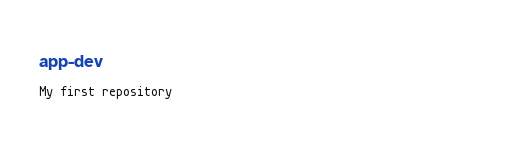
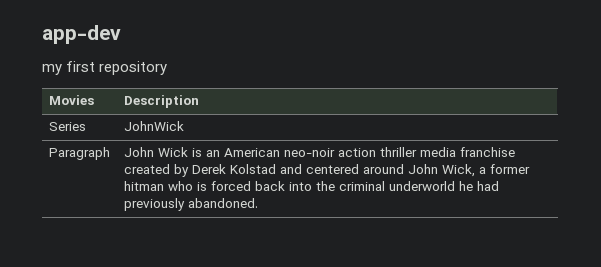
[39,86,53,99] My -> [42,64,62,75] my
(172, 92) none -> [48,95,94,105] [123,95,199,108] [48,122,86,131] [123,121,184,131] [48,147,110,160] [123,147,515,157] [123,164,530,177] [123,181,499,191] [123,198,258,211] // Movies | Description // Series | JohnWick // Paragraph | John Wick is an American neo-noir action thriller media franchise created by Derek Kolstad and centered around John Wick, a former hitman who is forced back into the criminal underworld he had previously abandoned.

